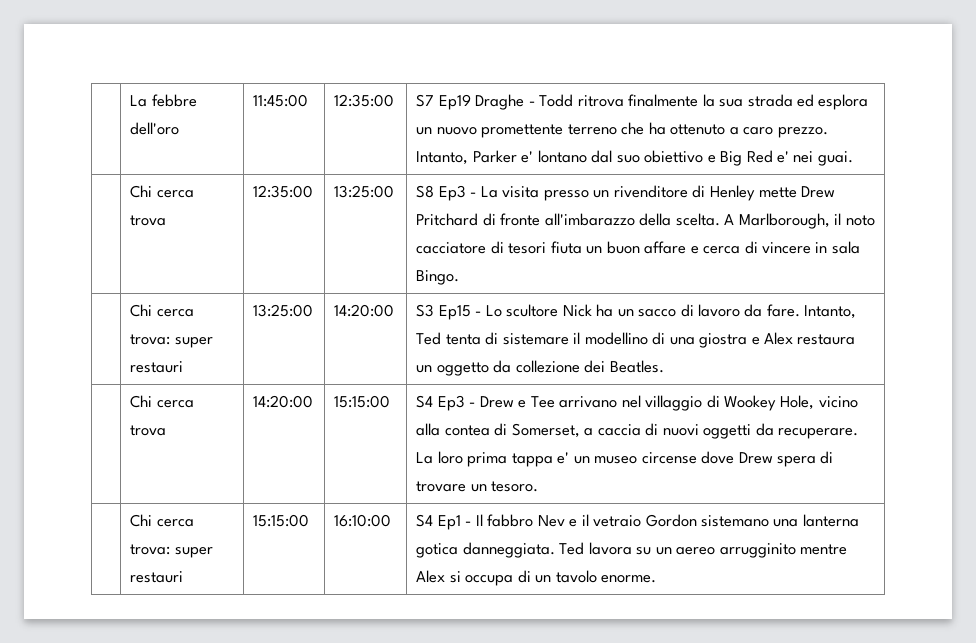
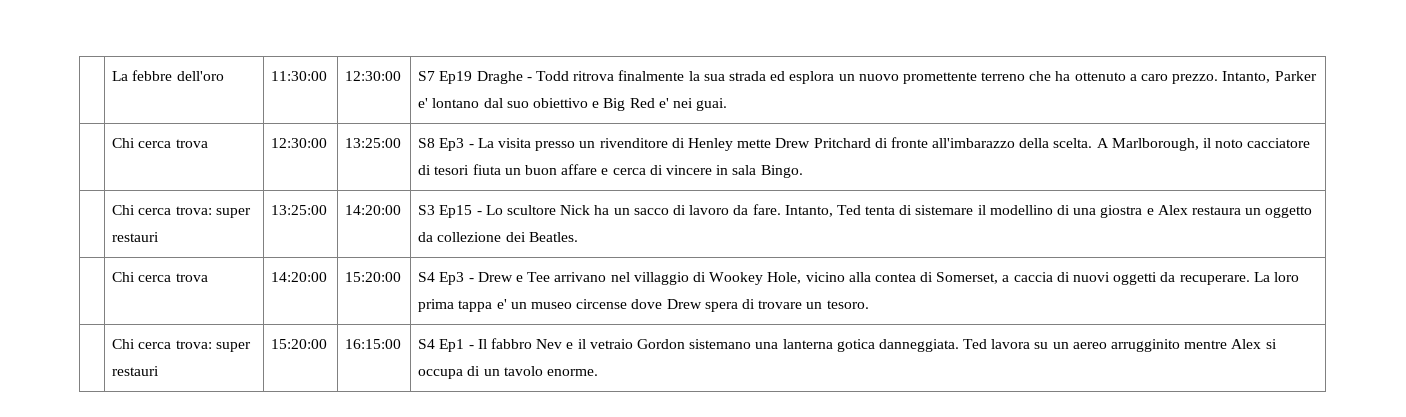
[253,94,309,107] [334,94,395,107] 11:45:00 | 12:35:00 -> [271,71,328,81] [345,71,402,81] 11:30:00 | 12:30:00
[253,185,314,198] 12:35:00 -> [271,138,328,148] 12:30:00
[334,395,391,408] 15:15:00 -> [345,272,402,282] 15:20:00
[253,514,310,527] [334,514,392,527] 15:15:00 | 16:10:00 -> [271,339,328,349] [345,339,402,349] 15:20:00 | 16:15:00

